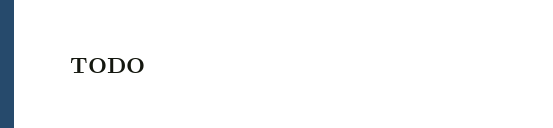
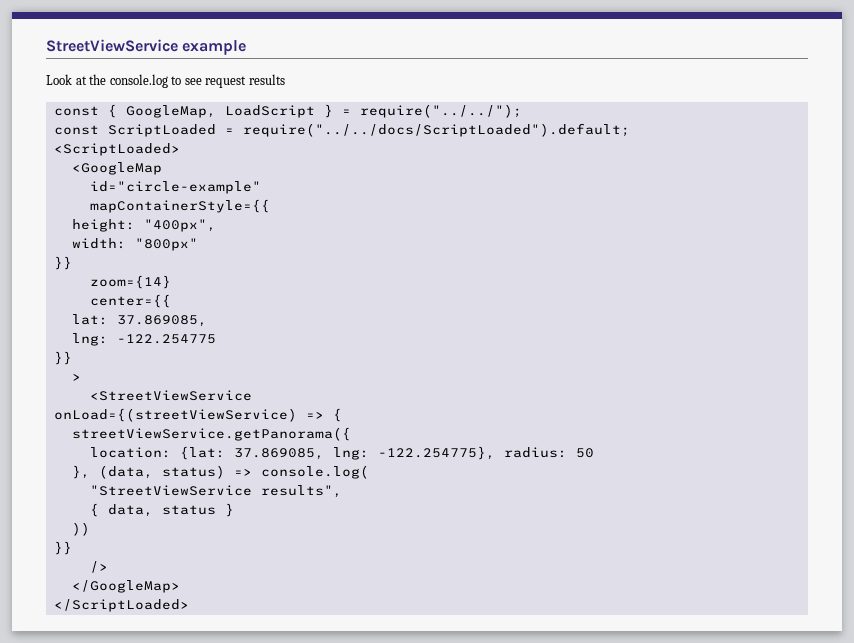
[70,58,145,73] TODO -> [46,39,247,55] [46,74,285,88] [53,104,522,118] [53,123,630,137] [53,143,180,156] [71,162,162,175] [89,181,261,194] [89,199,270,213] [71,219,216,232] [71,238,198,251] [53,256,72,270] [89,275,171,289] [89,294,171,308] [71,314,207,327] [71,333,216,346] [53,351,72,365] [71,373,81,381] [89,390,252,401] [53,408,342,422] [71,427,351,441] [89,446,594,460] [71,465,369,479] [89,485,342,498] [89,503,234,517] [71,522,90,536] [53,541,72,555] [89,561,108,573] [71,580,180,593] [53,599,189,612] StreetViewService example // Look at the console.log to see request results // const { GoogleMap, LoadScript } = require("../../"); // const ScriptLoaded = require("../../docs/ScriptLoaded").default; // <ScriptLoaded> // <GoogleMap // id="circle-example" // mapContainerStyle={{ // height: "400px", // width: "800px" // }} // zoom={14} // center={{ // lat: 37.869085, // lng: -122.254775 // }} // > // <StreetViewService // onLoad={(streetViewService) => { // streetViewService.getPanorama({ // location: {lat: 37.869085, lng: -122.254775}, radius: 50 // }, (data, status) => console.log( // "StreetViewService results", // { data, status } // )) // }} // /> // </GoogleMap> // </ScriptLoaded>

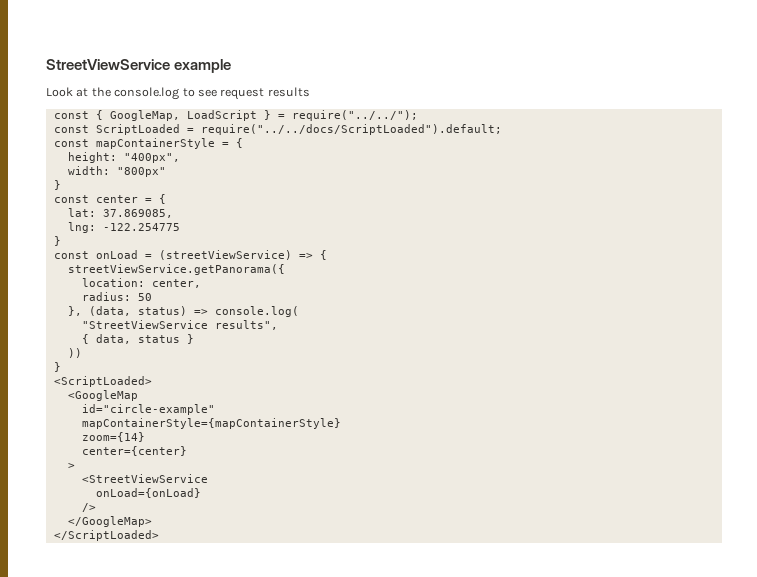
[53,143,180,156] [71,162,162,175] [89,181,261,194] [89,199,270,213] <ScriptLoaded> // <GoogleMap // id="circle-example" // mapContainerStyle={{ -> [53,138,243,149] const mapContainerStyle = {
[53,256,72,270] [89,275,171,289] [89,294,171,308] }} // zoom={14} // center={{ -> [53,180,61,190] [53,194,166,204] } // const center = {
[53,351,72,365] [71,373,81,381] [89,390,252,401] [53,408,297,422] }} // > // <StreetViewService // onLoad={(streetViewService) -> [53,236,61,246] [53,250,292,260] } // const onLoad = (streetViewService)
[179,446,495,460] {lat: 37.869085, lng: -122.254775}, -> [151,279,201,288] center, //
[53,541,72,555] }} -> [53,362,61,372] [53,376,152,387] [67,390,138,401] [81,404,215,415] [81,418,341,429] [81,432,145,442] [81,446,187,456] [67,463,75,469] [81,474,208,483] [95,488,201,498] } // <ScriptLoaded> // <GoogleMap // id="circle-example" // mapContainerStyle={mapContainerStyle} // zoom={14} // center={center} // > // <StreetViewService // onLoad={onLoad}

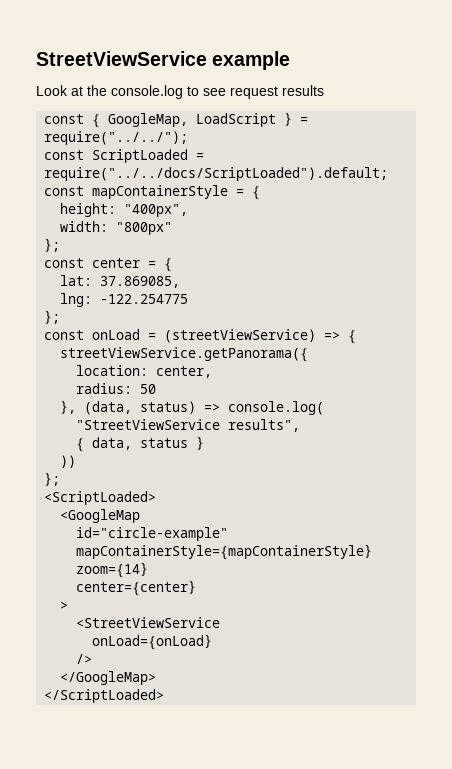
[53,180,61,190] } -> [44,238,61,252] };
[53,236,61,246] } -> [44,310,61,324] };
[53,362,61,372] } -> [44,472,61,486] };

